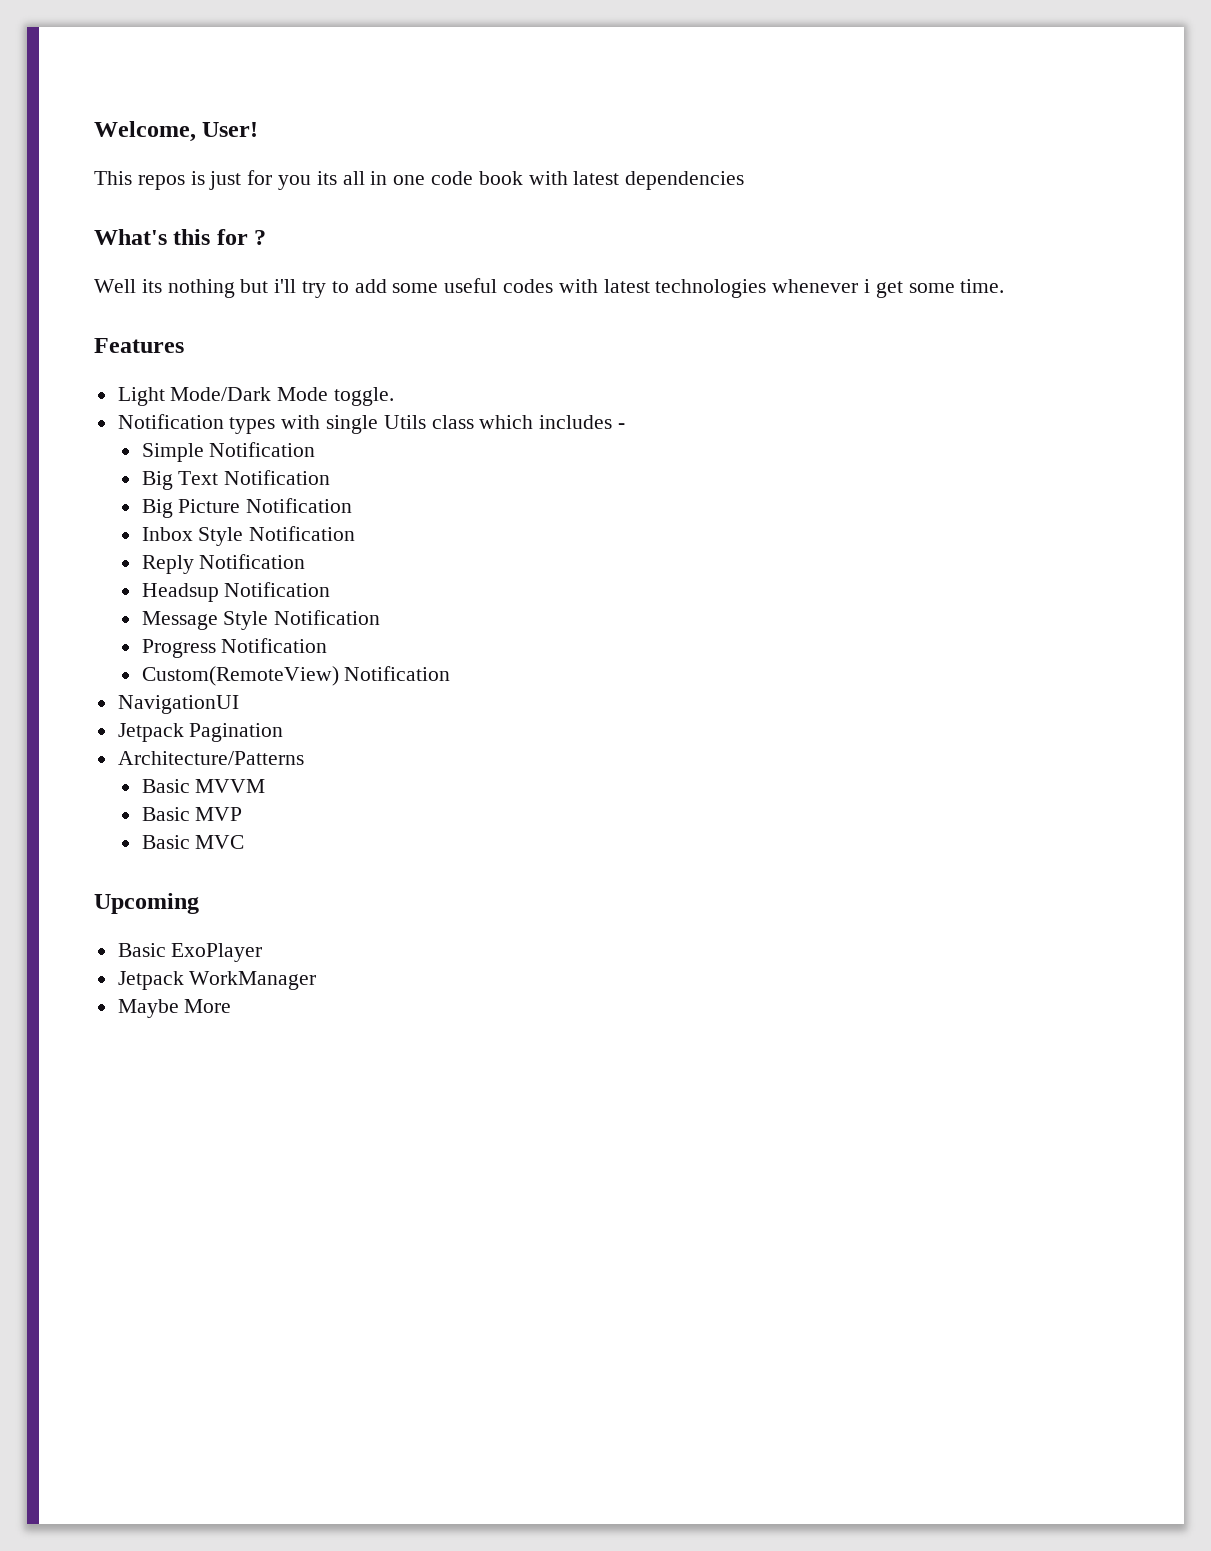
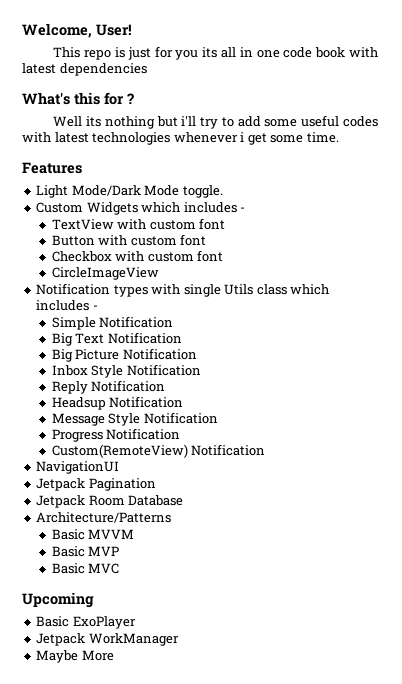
[137,175,185,190] repos -> [84,50,112,60] repo
(395, 396) none -> [36,202,246,215] [51,218,226,230] [51,234,207,246] [51,250,224,262] [51,267,159,280] // Custom Widgets which includes - // TextView with custom font // Button with custom font // Checkbox with custom font // CircleImageView
(284, 732) none -> [36,495,184,508] // Jetpack Room Database

